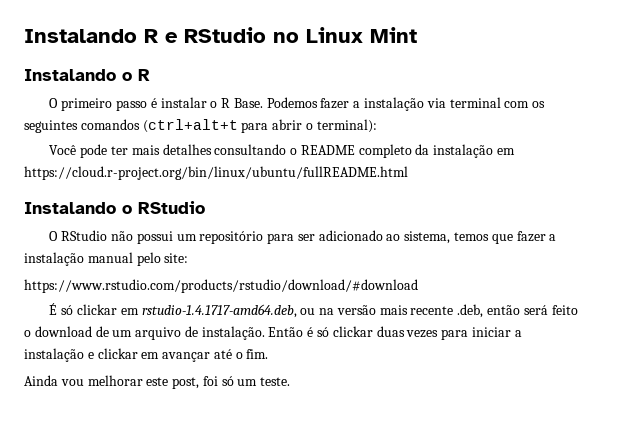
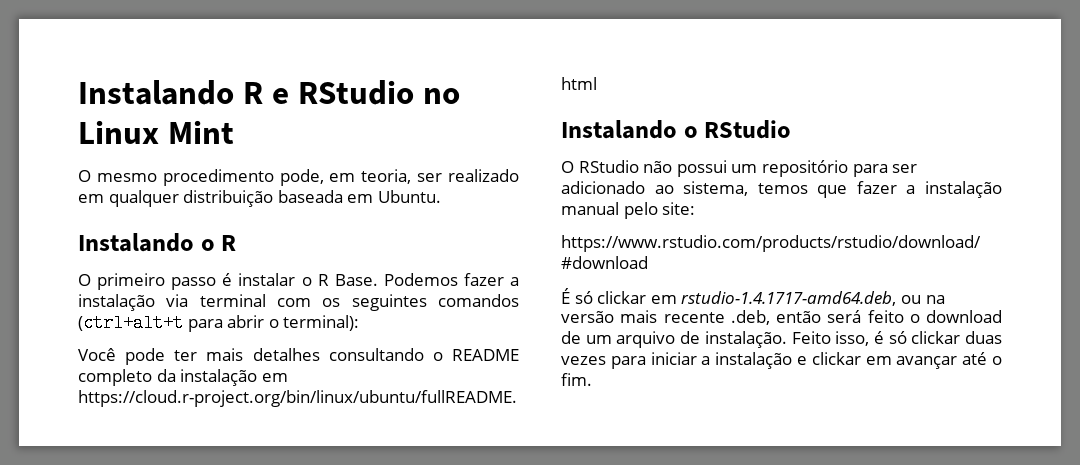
(417, 35) none -> [78,169,519,186] [78,190,441,207] // O mesmo procedimento pode, em teoria, ser realizado em qualquer distribuição baseada em Ubuntu.
[268,327,304,337] Então -> [791,331,870,346] Feito isso,
[24,375,291,389] // Ainda vou melhorar este post, foi só um teste. -> (592, 379) none

